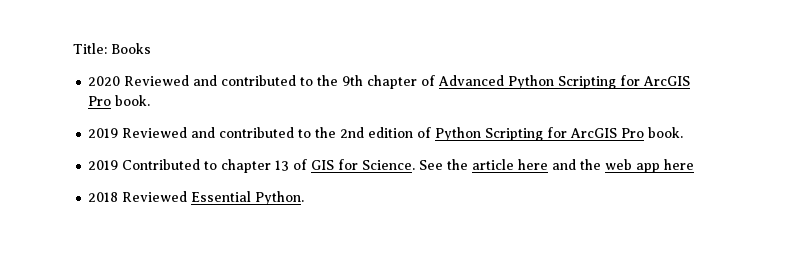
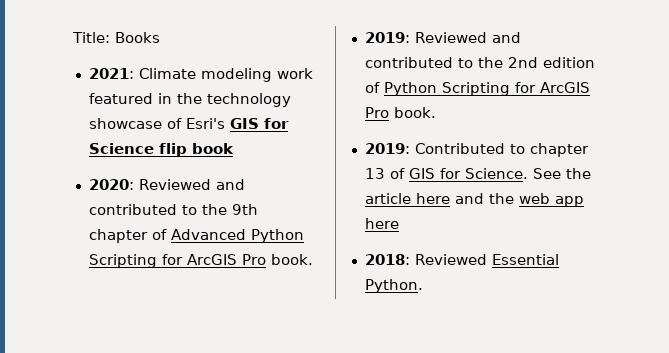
[88,76,121,86] 2020 -> [88,68,313,82] [88,93,291,107] [88,118,289,129] [88,143,234,157] [88,179,134,190] 2021: Climate modeling work featured in the technology showcase of Esri's GIS for Science flip book // 2020:
[88,128,119,138] 2019 -> [364,32,410,43] 2019:
[88,160,119,170] 2019 -> [364,143,410,154] 2019:
[88,192,119,202] 2018 -> [364,254,410,265] 2018:

